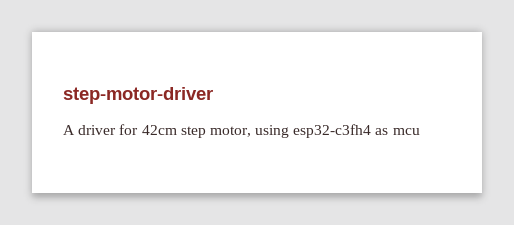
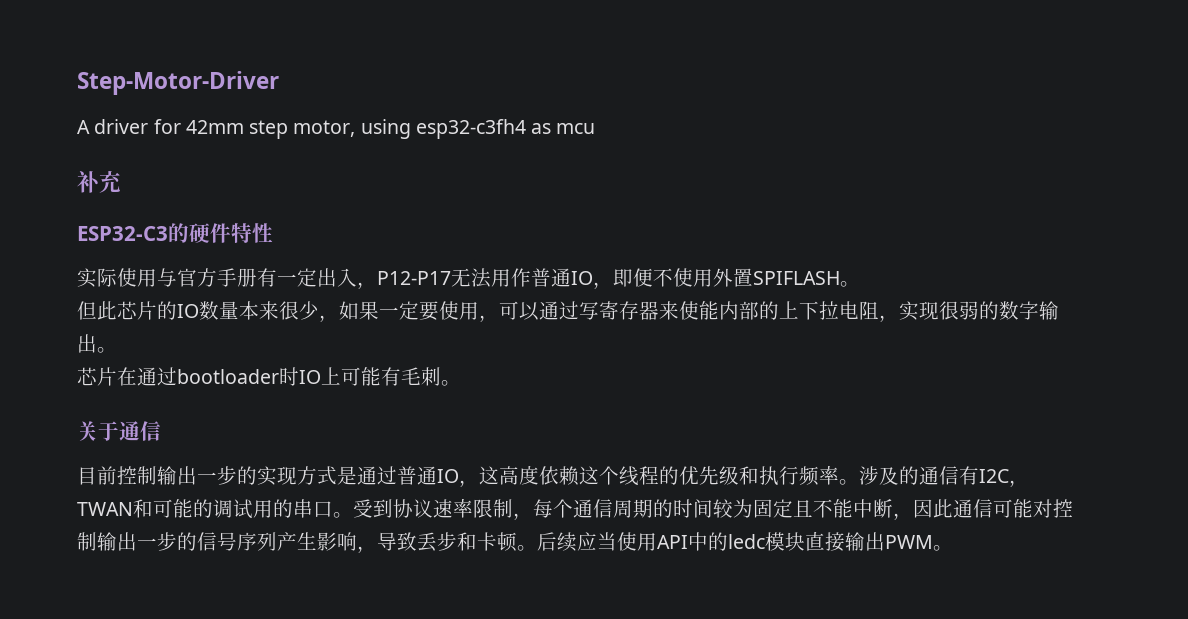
[63,87,213,104] step-motor-driver -> [77,71,279,95] Step-Motor-Driver
[141,125,177,135] 42cm -> [185,120,244,134] 42mm
(420, 131) none -> [77,171,121,193] [77,223,273,243] [77,268,860,289] [77,301,1059,322] [77,334,117,353] [76,367,461,386] [77,421,161,441] [77,466,1029,487] [77,499,1073,520] [77,531,953,553] // 补充 // ESP32-C3的硬件特性 // 实际使用与官方手册有一定出入，P12-P17无法用作普通IO，即便不使用外置SPIFLASH。 // 但此芯片的IO数量本来很少，如果一定要使用，可以通过写寄存器来使能内部的上下拉电阻，实现很弱的数字输出。 // 芯片在通过bootloader时IO上可能有毛刺。 // 关于通信 // 目前控制输出一步的实现方式是通过普通IO，这高度依赖这个线程的优先级和执行频率。涉及的通信有I2C，TWAN和可能的调试用的串口。受到协议速率限制，每个通信周期的时间较为固定且不能中断，因此通信可能对控制输出一步的信号序列产生影响，导致丢步和卡顿。后续应当使用API中的ledc模块直接输出PWM。

